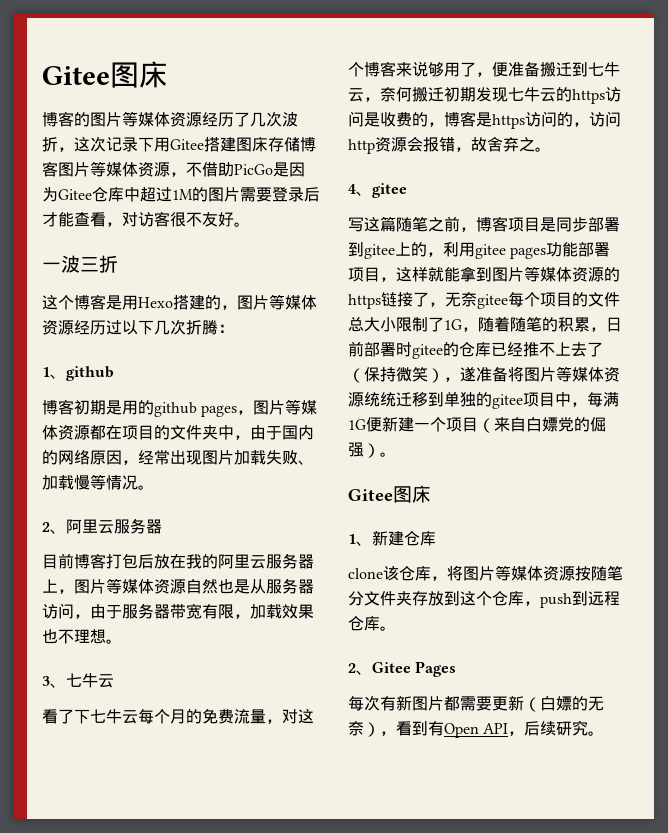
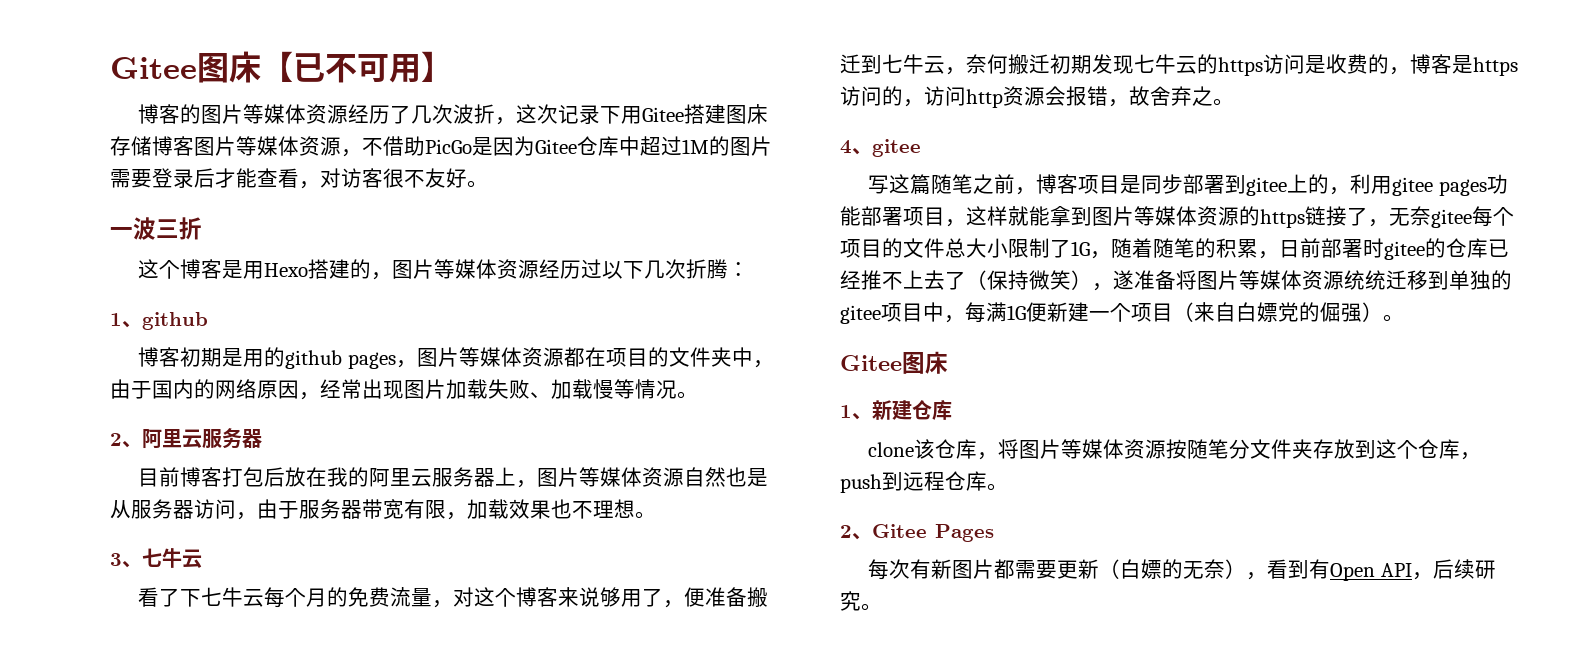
[42,61,168,88] Gitee图床 -> [110,51,453,83] Gitee图床【已不可用】

